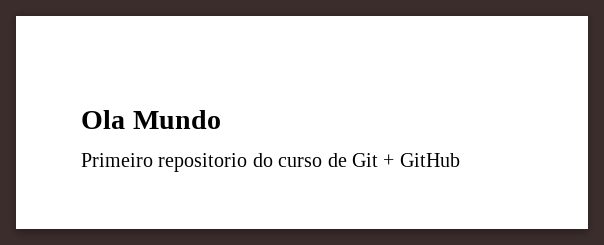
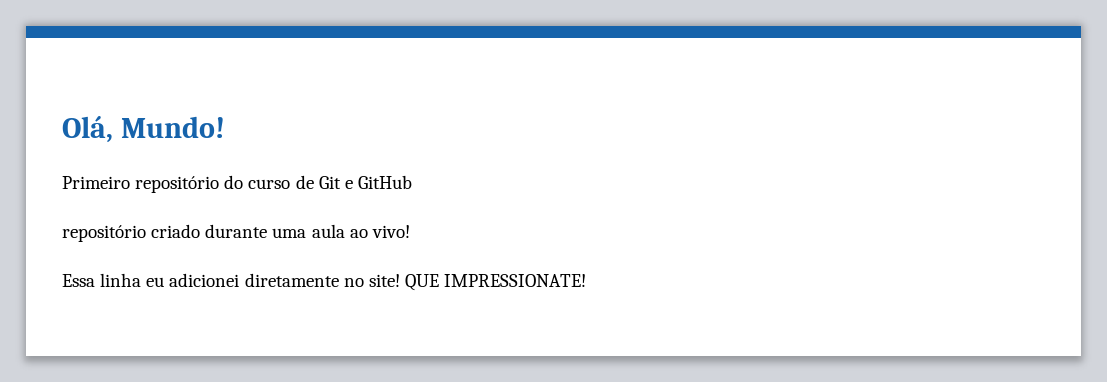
[81,110,221,129] Ola Mundo -> [62,116,225,143] Olá, Mundo!
[158,153,248,172] repositorio -> [135,176,220,193] repositório
[383,154,395,167] + -> [344,180,353,189] e
(460, 160) none -> [62,224,410,242] [62,273,587,291] // repositório criado durante uma aula ao vivo! // Essa linha eu adicionei diretamente no site! QUE IMPRESSIONATE!

